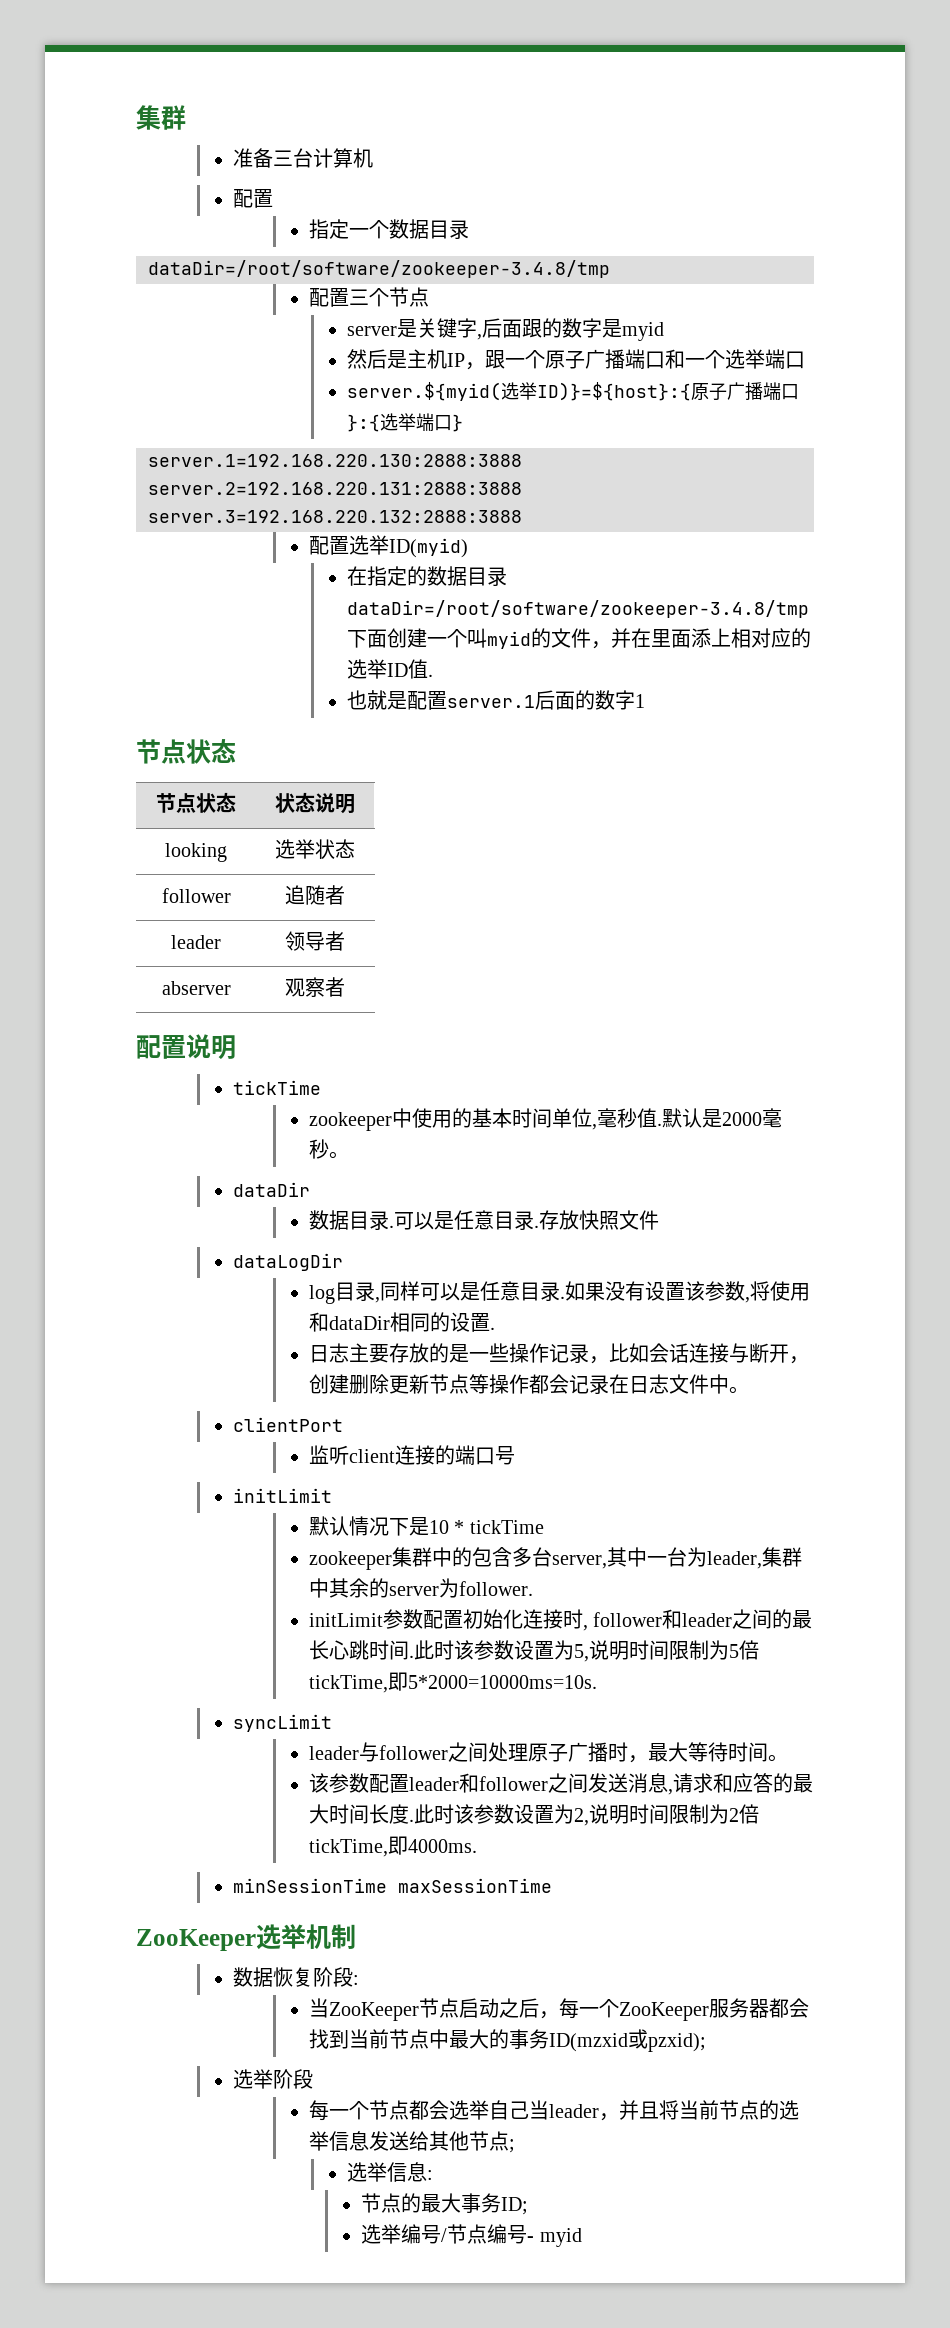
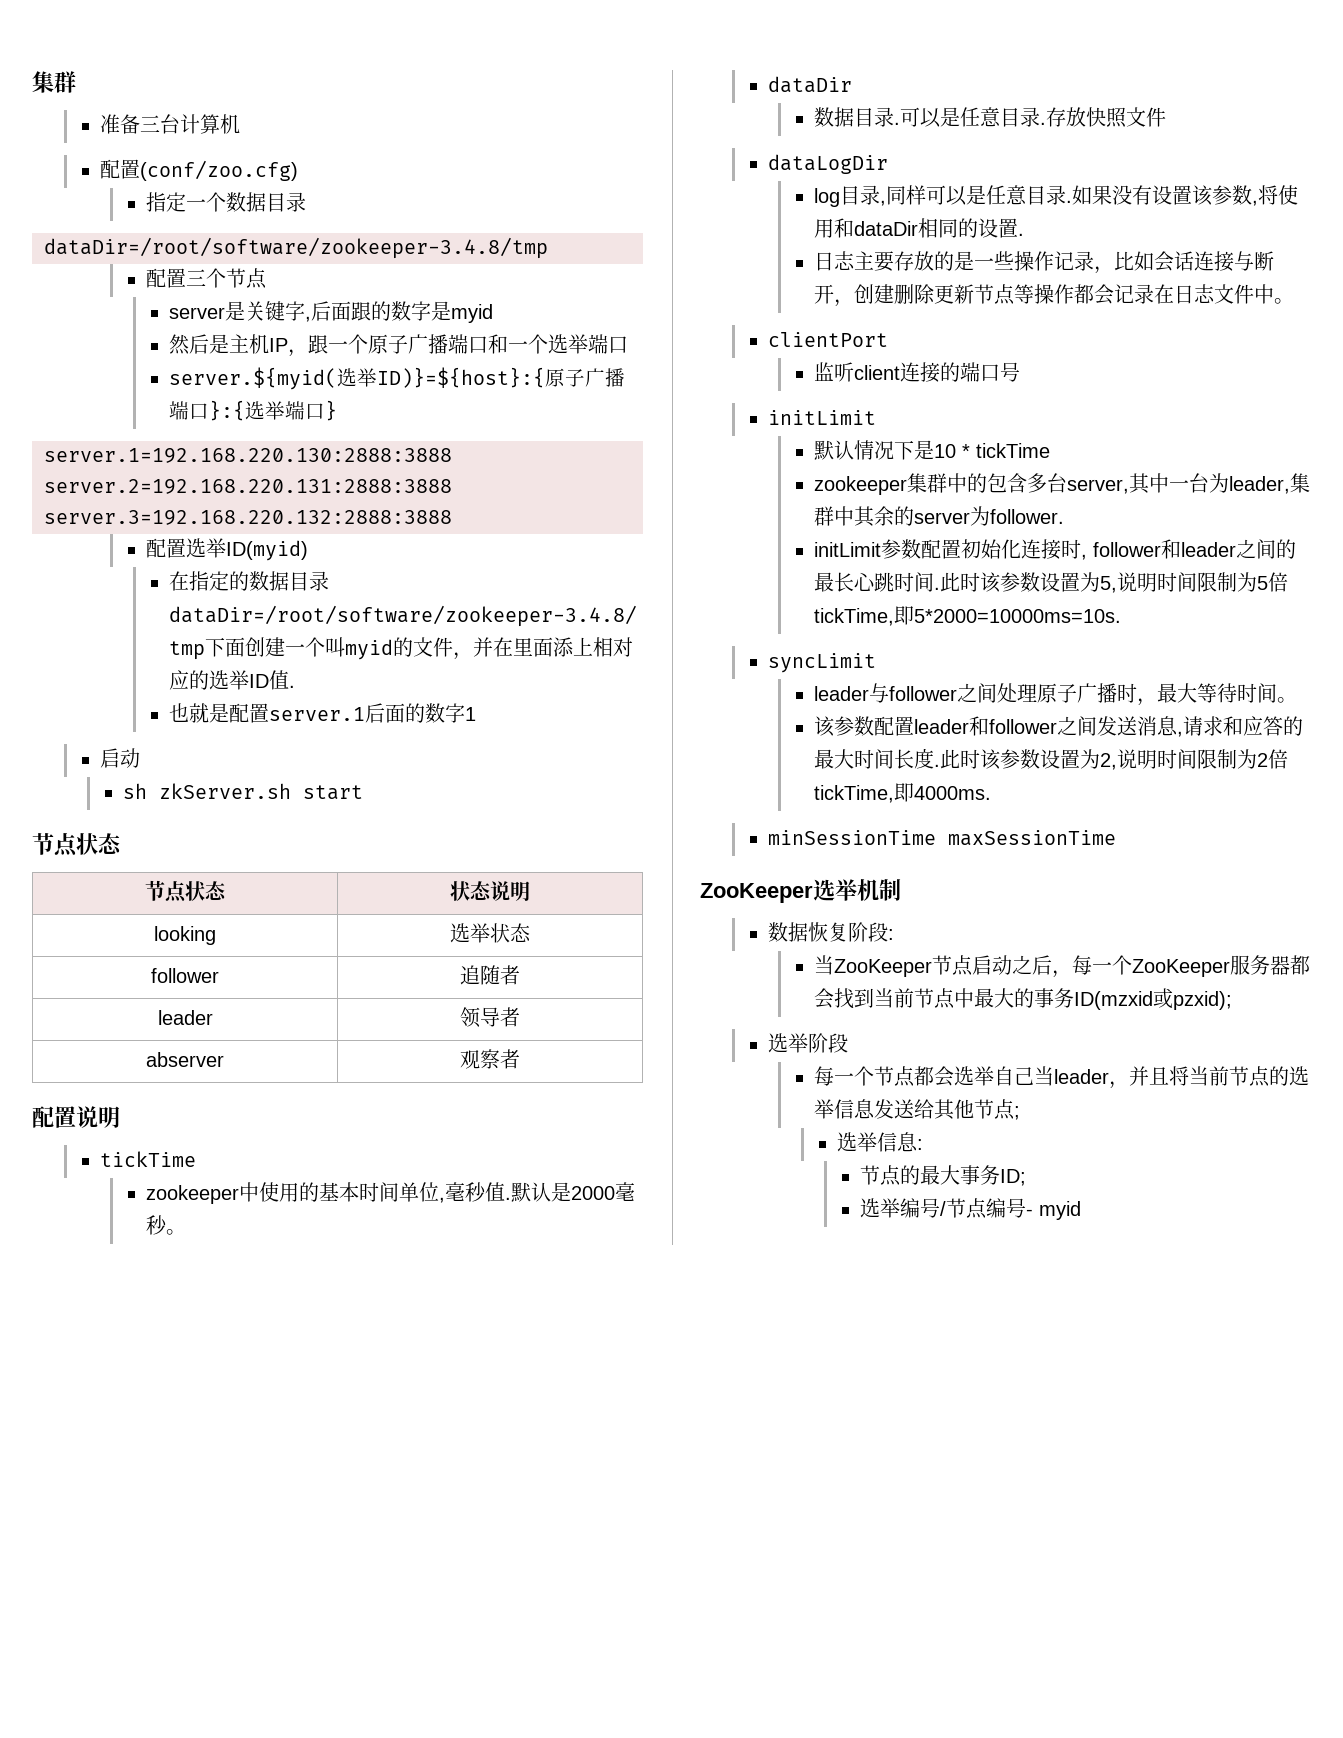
(274, 198) none -> [139,160,298,181] (conf/zoo.cfg)
(645, 701) none -> [99,748,140,768] [122,783,363,800] // 启动 // sh zkServer.sh start

